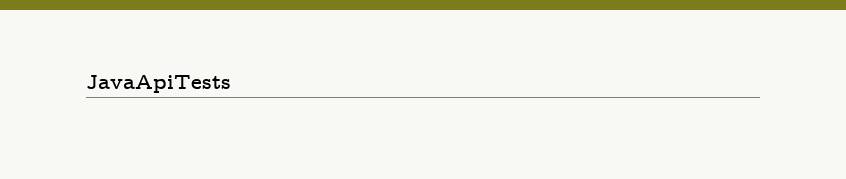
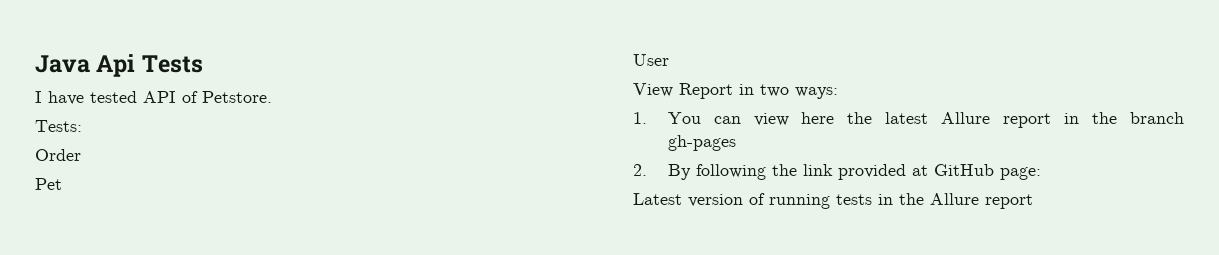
[86,75,231,93] JavaApiTests -> [35,54,203,77] [35,91,272,105] [35,120,82,132] [35,149,81,161] [35,178,62,190] [633,54,669,66] [633,83,838,99] [633,112,1184,128] [667,135,736,151] [633,164,1041,180] [633,193,1033,209] Java Api Tests // I have tested API of Petstore. // Tests: // Order // Pet // User // View Report in two ways: // 1. You can view here the latest Allure report in the branch gh-pages // 2. By following the link provided at GitHub page: // Latest version of running tests in the Allure report

